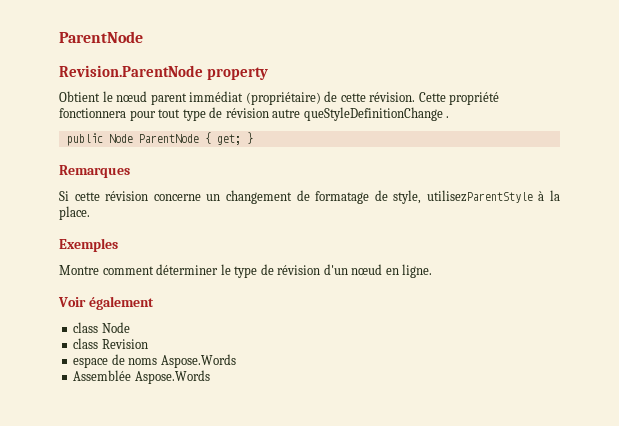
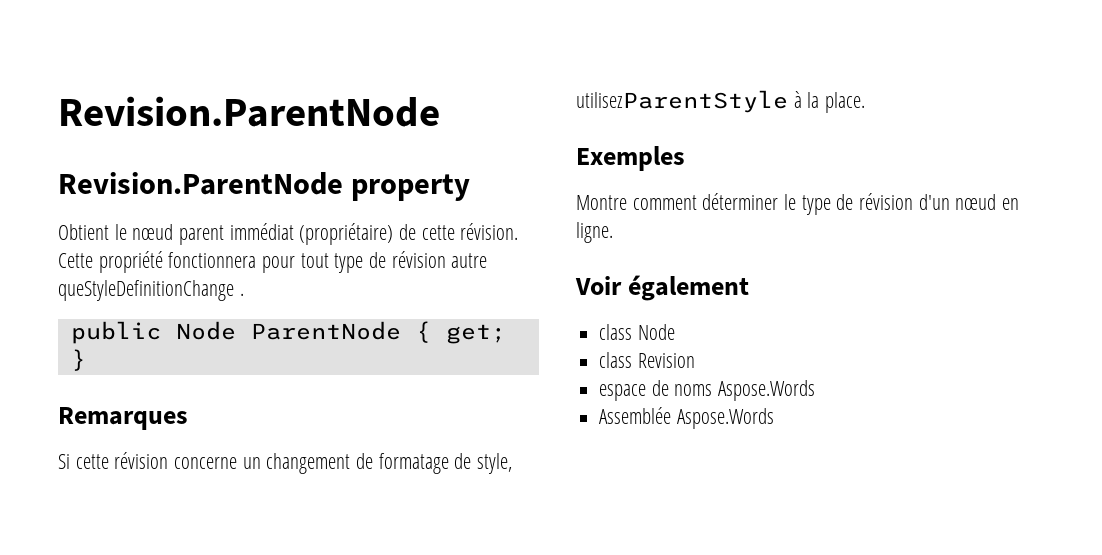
[59,31,143,43] ParentNode -> [58,96,440,127] Revision.ParentNode

